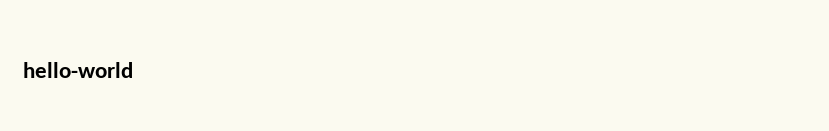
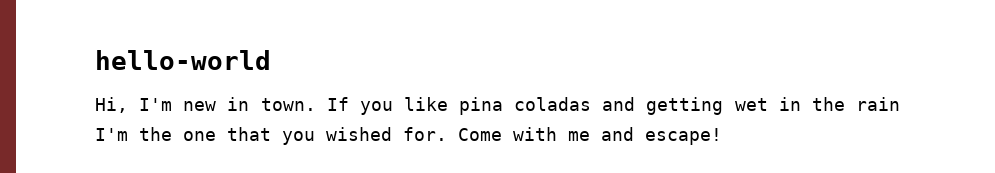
(133, 70) none -> [95,97,900,115] [95,127,722,145] // Hi, I'm new in town. If you like pina coladas and getting wet in the rain I'm the one that you wished for. Come with me and escape!

